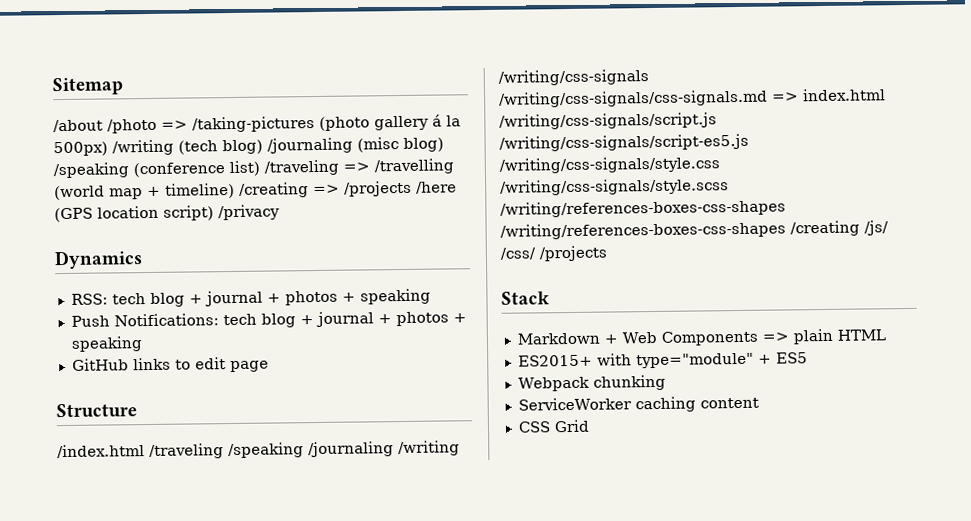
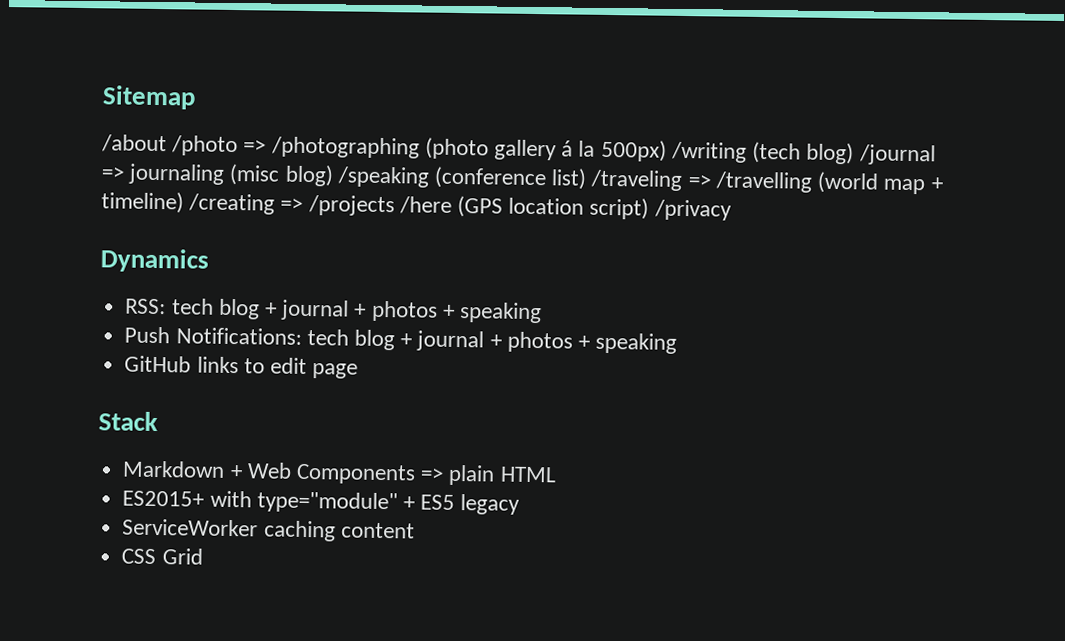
[192,116,315,133] /taking-pictures -> [270,136,420,159] /photographing
[267,137,353,154] /journaling -> [858,144,936,166] [101,163,226,185] /journal => journaling
[56,403,137,419] [57,440,460,460] [498,69,649,86] [499,88,886,108] [499,112,717,130] [499,133,749,152] [499,156,720,174] [500,178,729,196] [500,199,786,218] [500,220,889,240] [500,245,608,262] // Structure // /index.html /traveling /speaking /journaling /writing /writing/css-signals /writing/css-signals/css-signals.md => index.html /writing/css-signals/script.js /writing/css-signals/script-es5.js /writing/css-signals/style.css /writing/css-signals/style.scss /writing/references-boxes-css-shapes /writing/references-boxes-css-shapes /creating /js/ /css/ /projects -> (359, 371) none
[517,374,666,392] // Webpack chunking -> [460,494,521,515] legacy

